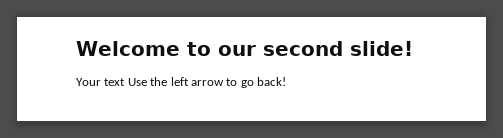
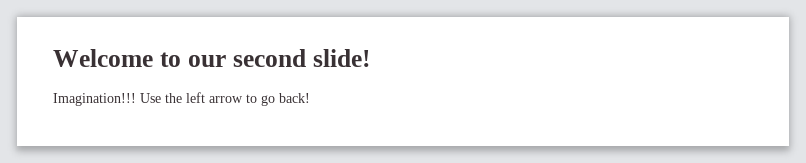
[76,78,126,86] Your text -> [53,93,136,106] Imagination!!!

